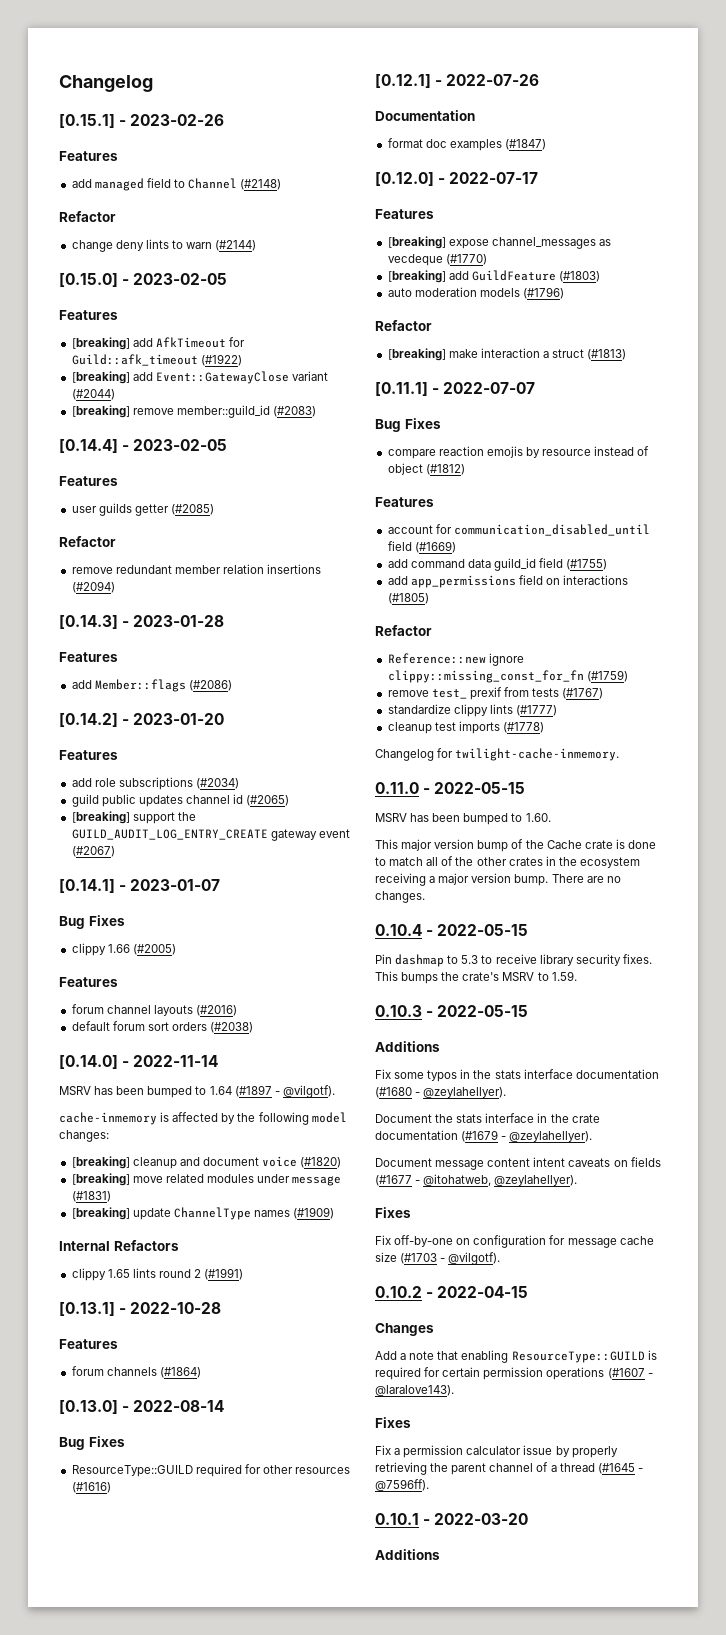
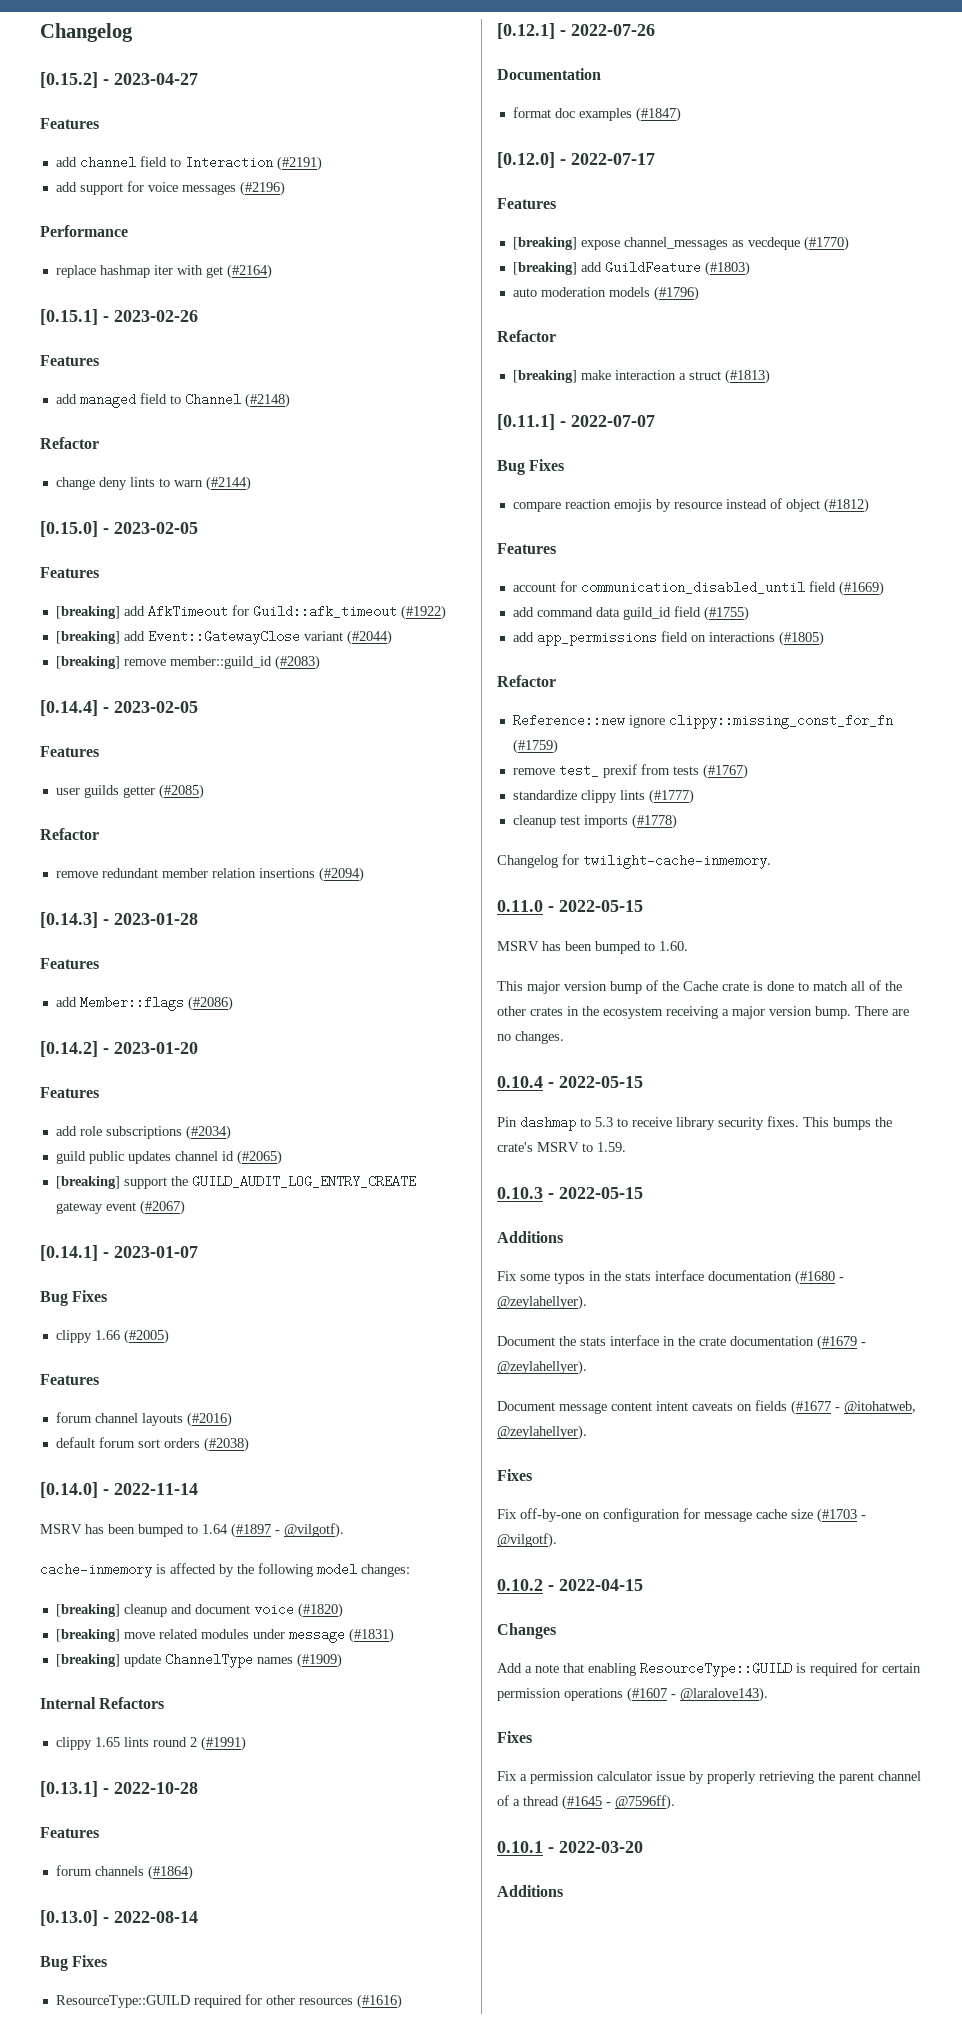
[59,75,153,92] Changelog -> [40,23,133,42] [40,72,198,88] [40,118,99,129] [55,156,322,171] [55,181,285,196] [40,225,128,237] [55,264,272,279] Changelog // [0.15.2] - 2023-04-27 // Features // add channel field to Interaction (#2191) // add support for voice messages (#2196) // Performance // replace hashmap iter with get (#2164)

